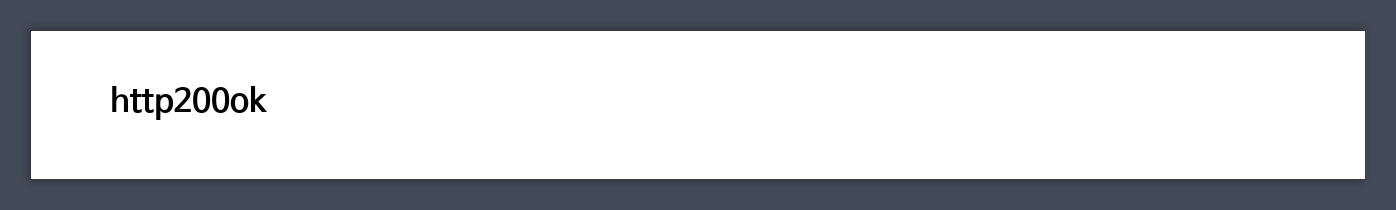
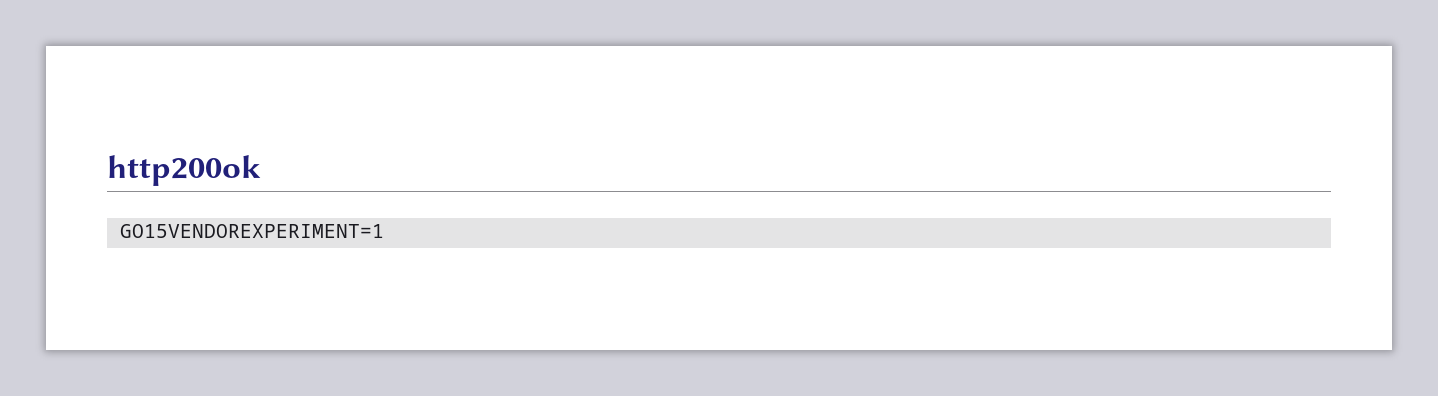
(268, 103) none -> [119,224,384,238] // GO15VENDOREXPERIMENT=1

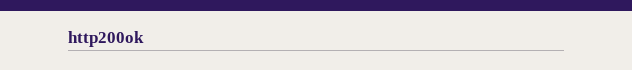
[119,224,384,238] // GO15VENDOREXPERIMENT=1 -> (144, 39) none

